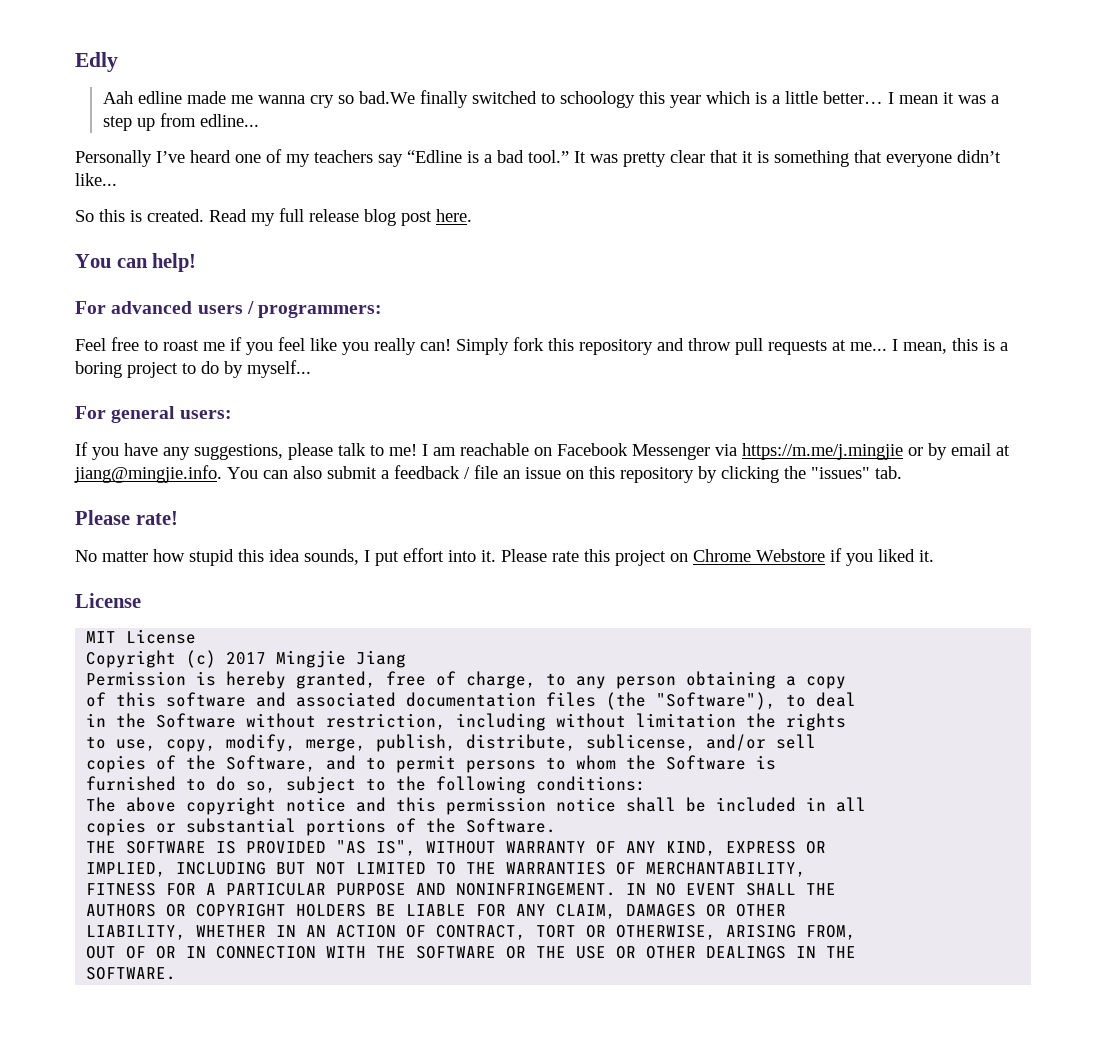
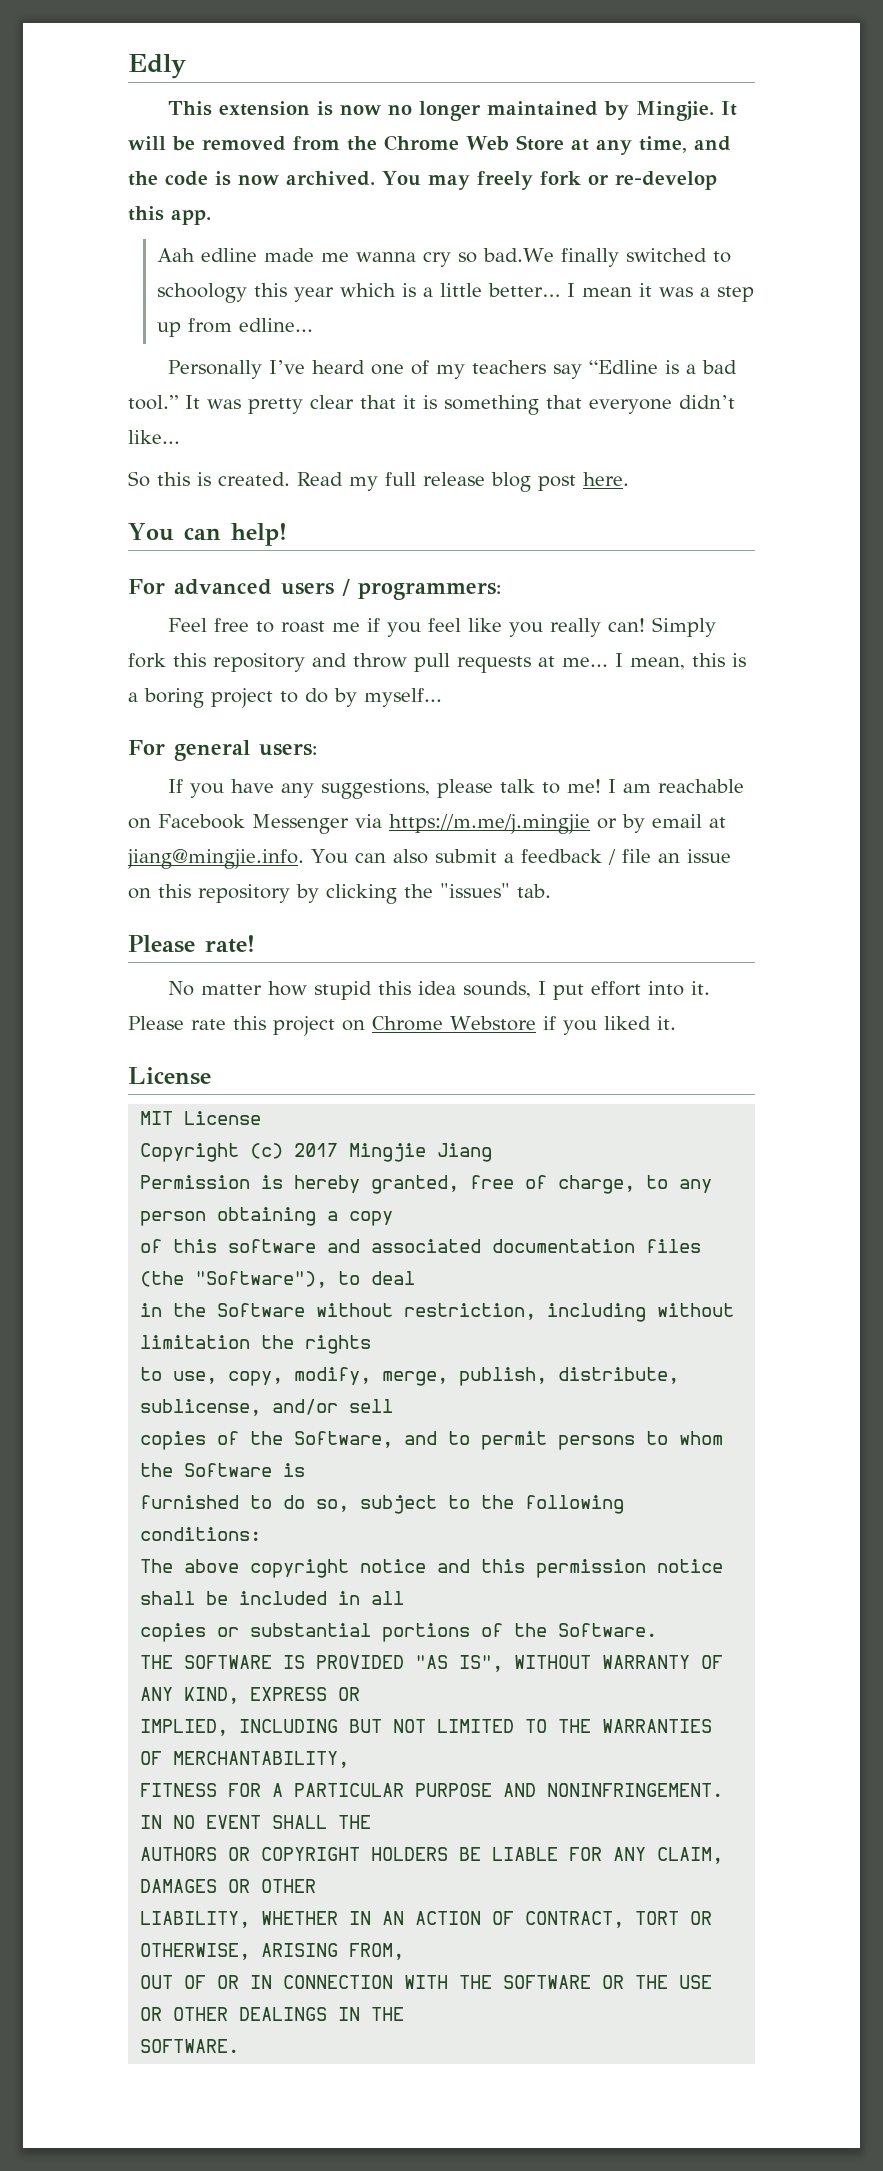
(118, 62) none -> [167,101,737,121] [128,135,731,155] [128,171,717,190] [128,206,211,225] // This extension is now no longer maintained by Mingjie. It will be removed from the Chrome Web Store at any time, and the code is now archived. You may freely fork or re-develop this app.

